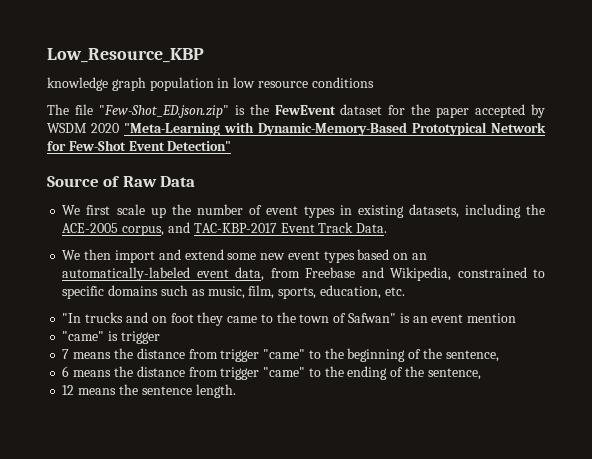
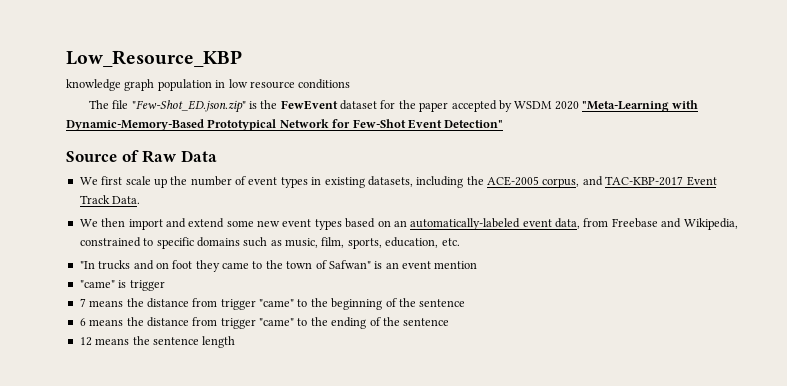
[445,350,499,362] sentence, -> [419,299,466,307] sentence
[427,368,481,380] sentence, -> [403,318,450,326] sentence
[195,384,236,398] length. -> [202,336,236,348] length

